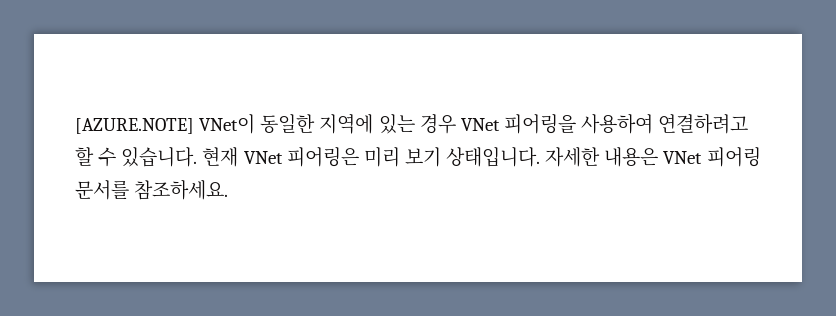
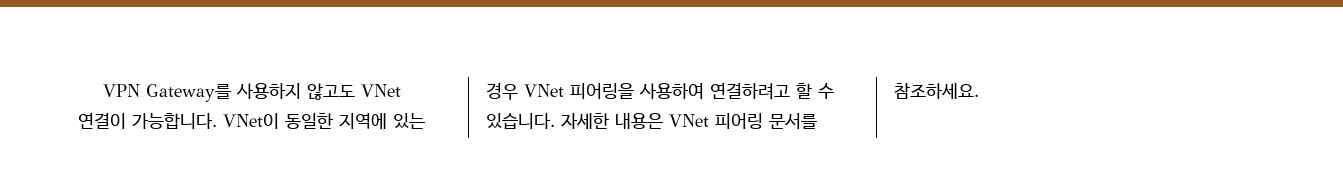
[75,118,194,134] [AZURE.NOTE] -> [103,83,402,102] [78,113,217,129] VPN Gateway를 사용하지 않고도 VNet 연결이 가능합니다.
[202,147,541,167] 현재 VNet 피어링은 미리 보기 상태입니다. -> (555, 121) none

